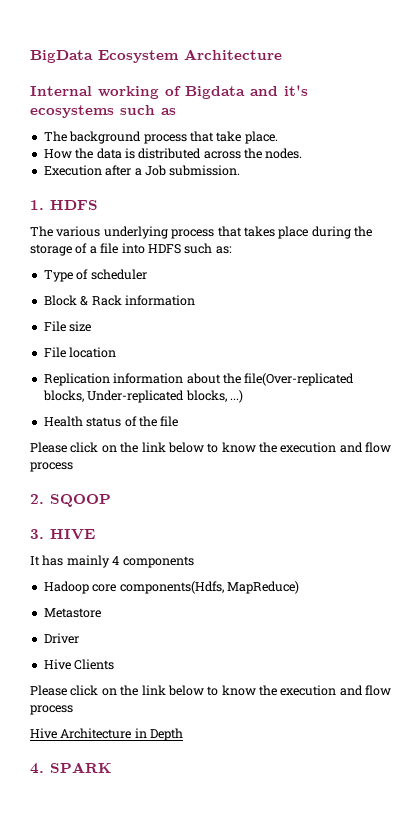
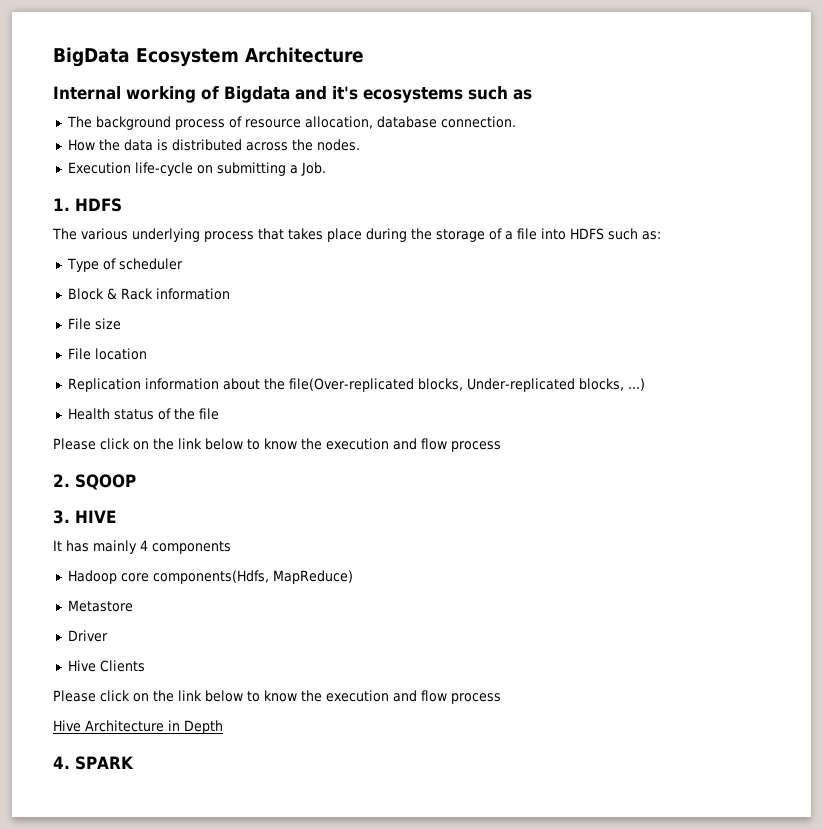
[189,131,278,144] that take place. -> [228,116,516,129] of resource allocation, database connection.
[105,165,241,176] after a Job submission. -> [134,162,326,176] life-cycle on submitting a Job.

